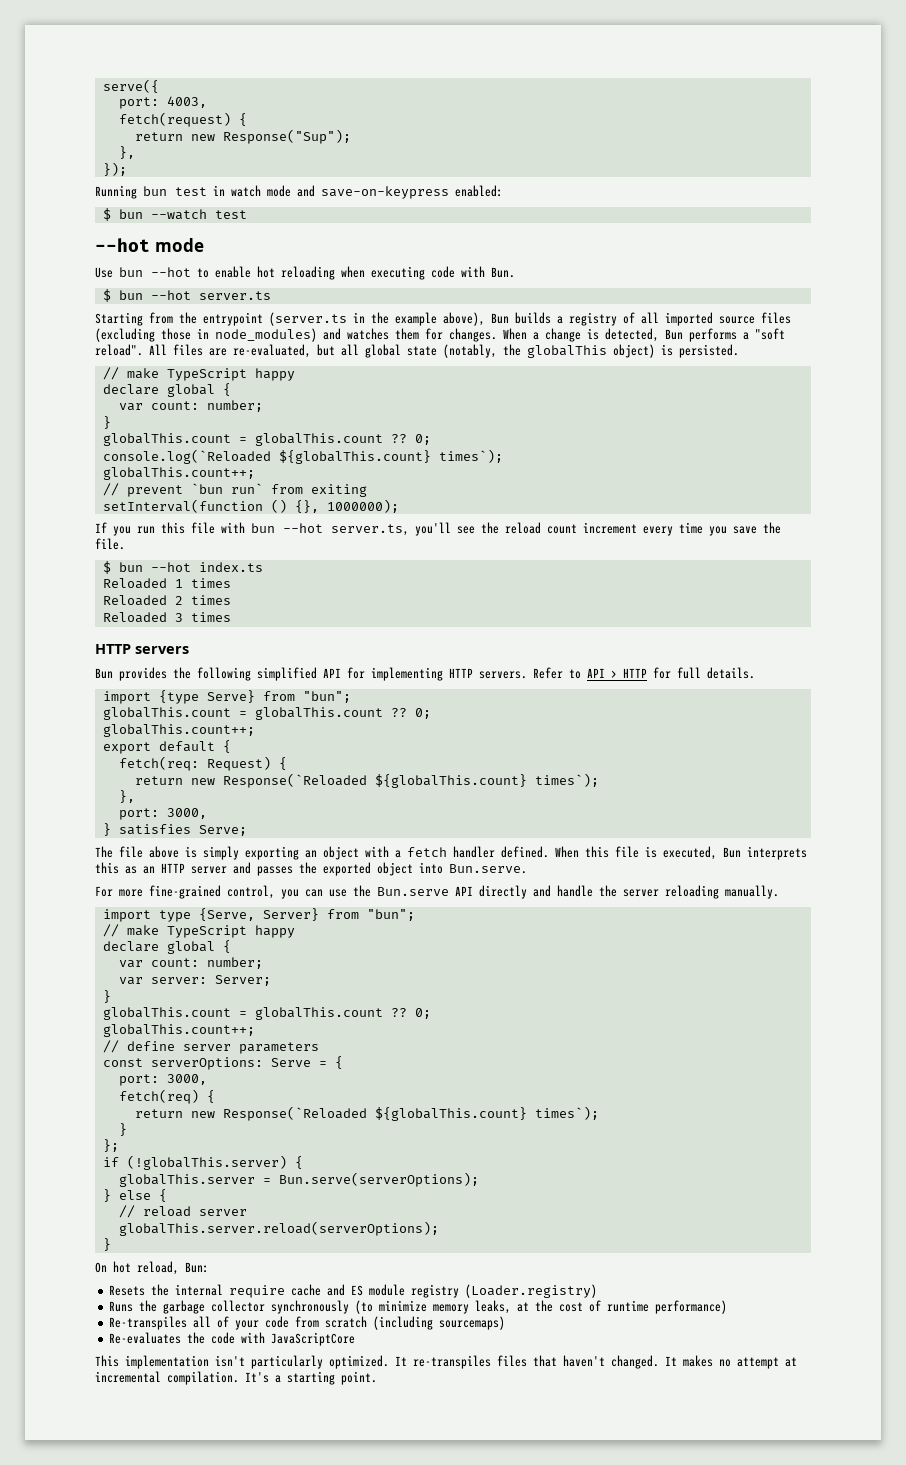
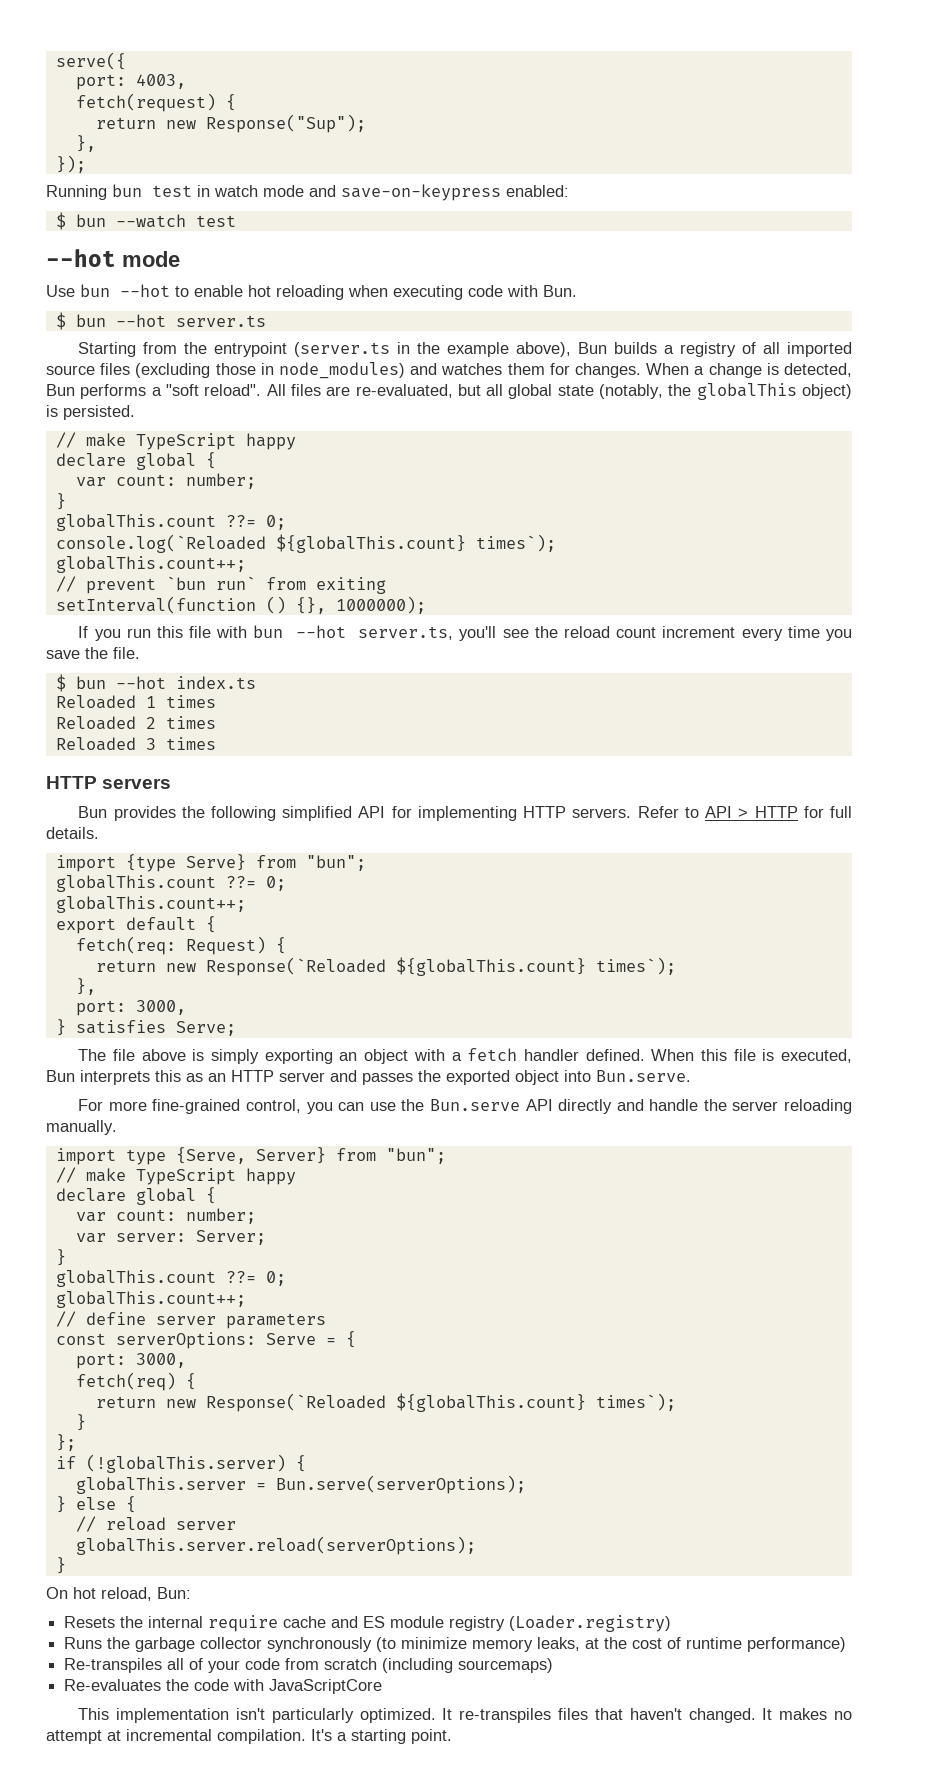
[238,433,407,446] = globalThis.count ?? -> [225,515,256,527] ??=
[238,707,407,720] = globalThis.count ?? -> [225,876,256,888] ??=
[238,1007,407,1020] = globalThis.count ?? -> [225,1271,256,1283] ??=

